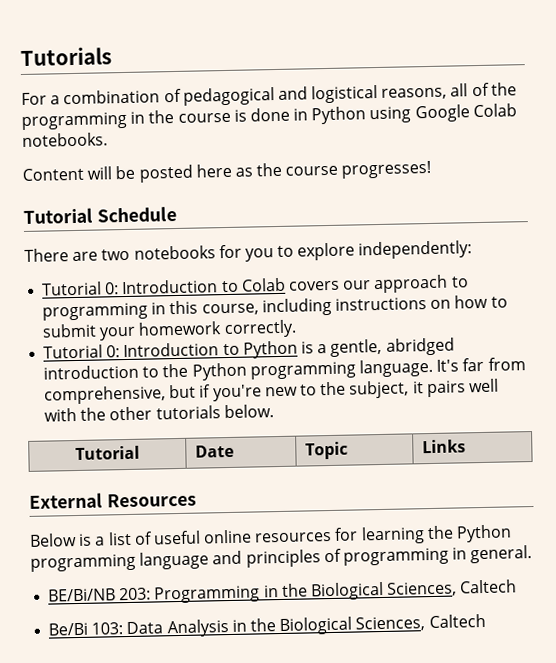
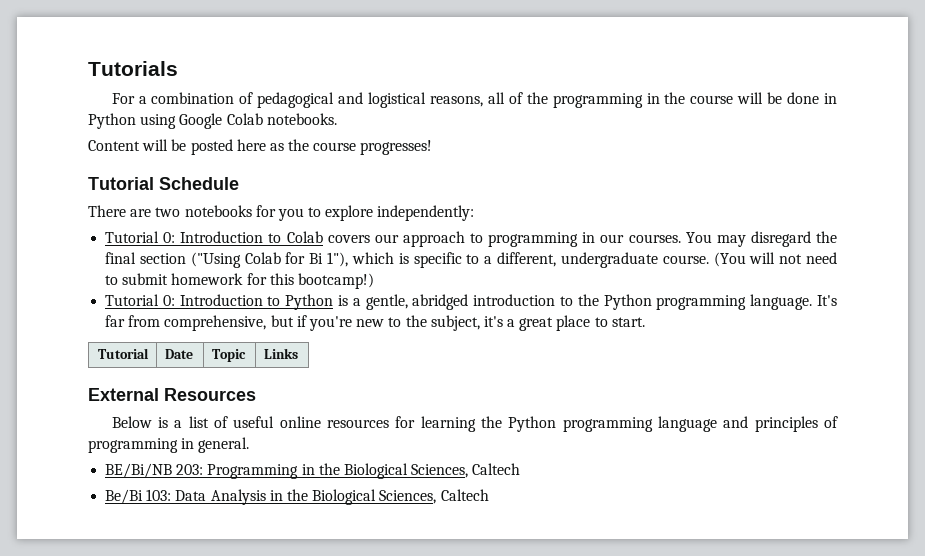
[233,109,247,122] is -> [737,92,783,104] will be
[169,294,508,317] [42,319,297,341] this course, including instructions on how to submit your homework correctly. -> [600,231,838,247] [105,252,837,268] [105,273,374,289] our courses. You may disregard the final section ("Using Colab for Bi 1"), which is specific to a different, undergraduate course. (You will not need to submit homework for this bootcamp!)
[412,378,499,398] [44,404,274,422] it pairs well with the other tutorials below. -> [483,315,645,331] it's a great place to start.

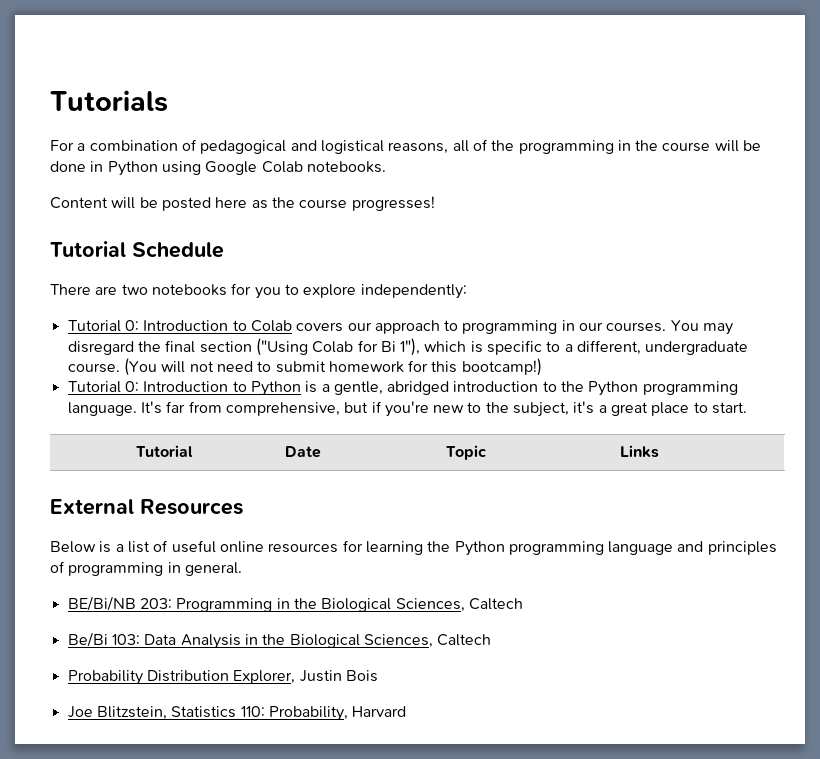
(489, 495) none -> [67,670,378,685] [67,706,407,721] // Probability Distribution Explorer, Justin Bois // Joe Blitzstein, Statistics 110: Probability, Harvard

